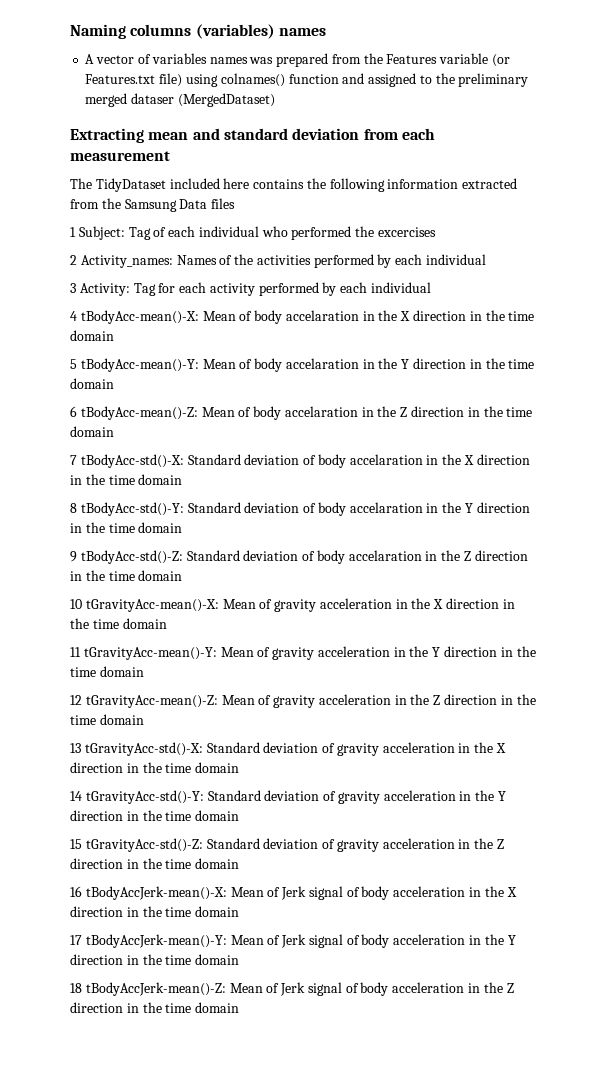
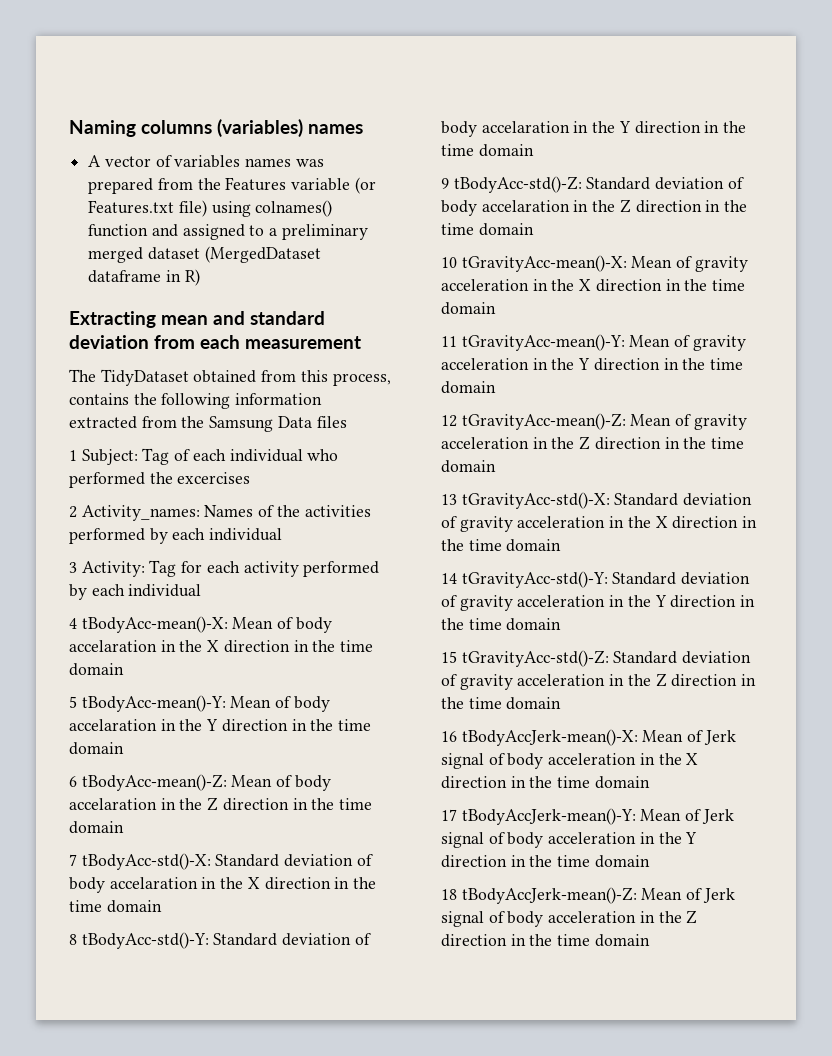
[435,73,455,84] the -> [269,228,278,236] a
[131,93,275,107] dataser (MergedDataset) -> [147,246,321,263] [88,269,200,286] dataset (MergedDataset dataframe in R)
[169,178,250,189] included here -> [193,370,391,386] obtained from this process,

